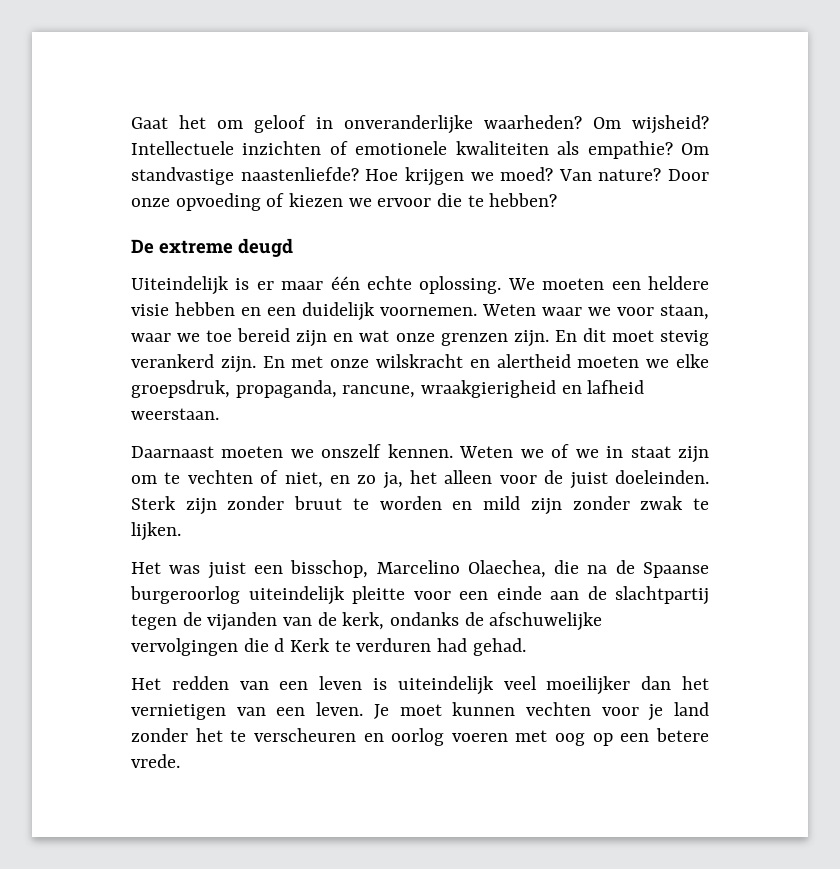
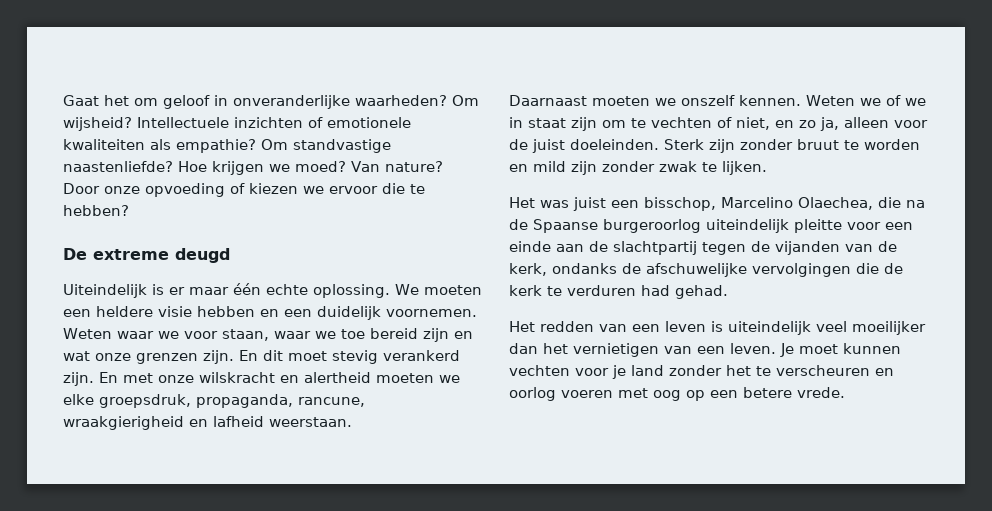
[410,470,438,484] het -> (839, 124) none
[274,638,331,652] d Kerk -> [884,263,903,274] [509,285,542,296] de kerk

